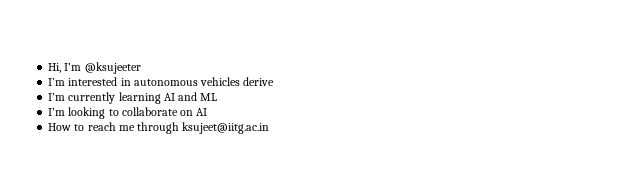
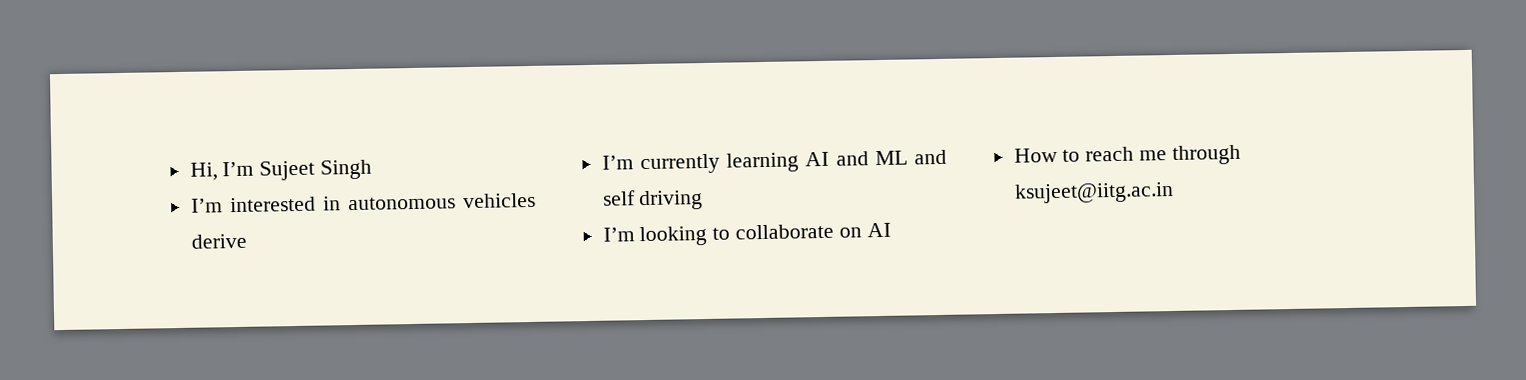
[84,62,141,74] @ksujeeter -> [259,159,373,181] Sujeet Singh
(218, 97) none -> [914,149,947,165] [601,190,704,211] and self driving

